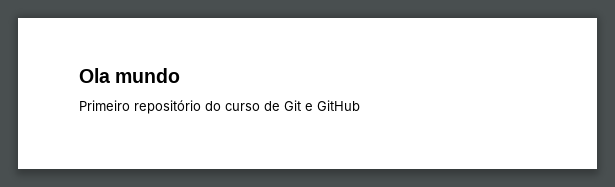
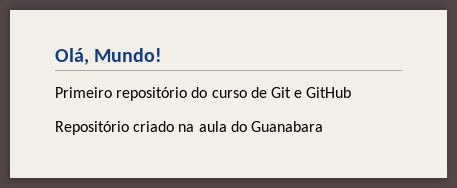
[79,68,181,83] Ola mundo -> [55,48,163,65] Olá, Mundo!
(360, 105) none -> [55,121,323,135] // Repositório criado na aula do Guanabara

